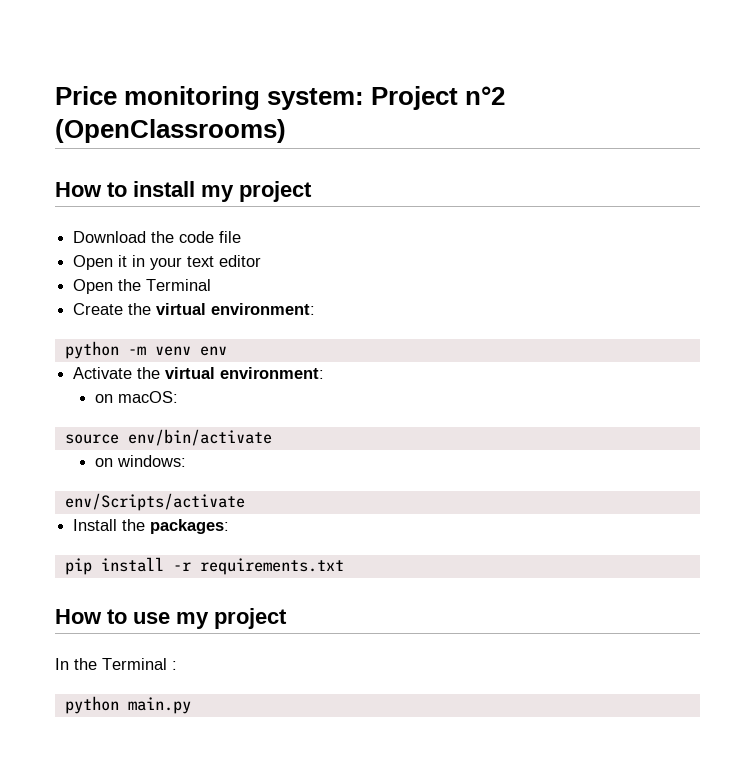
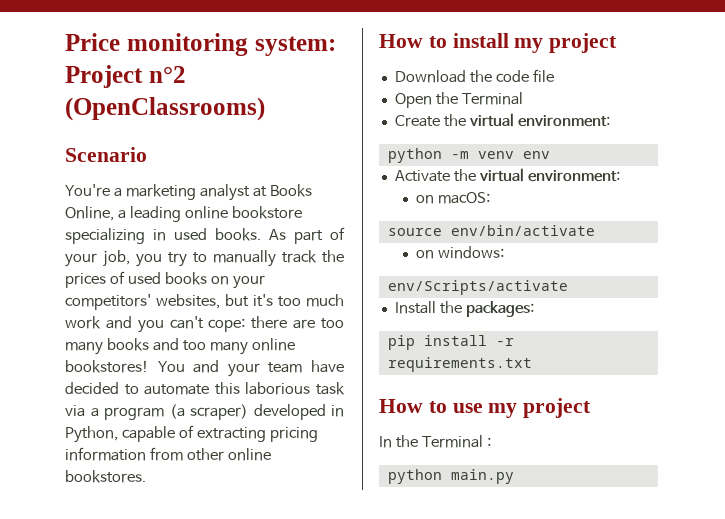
(286, 131) none -> [65,147,147,162] [65,184,312,201] [65,206,302,222] [65,227,345,244] [65,250,344,267] [65,271,265,289] [65,294,344,310] [65,316,344,333] [65,338,295,355] [65,360,344,377] [65,382,345,395] [65,404,344,420] [65,425,318,443] [65,447,271,461] [65,470,146,483] // Scenario // You're a marketing analyst at Books Online, a leading online bookstore specializing in used books. As part of your job, you try to manually track the prices of used books on your competitors' websites, but it's too much work and you can't cope: there are too many books and too many online bookstores! You and your team have decided to automate this laborious task via a program (a scraper) developed in Python, capable of extracting pricing information from other online bookstores.
[73,255,262,270] // Open it in your text editor -> (554, 75) none

